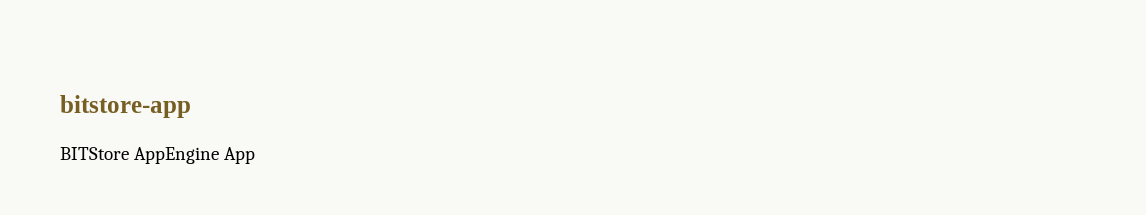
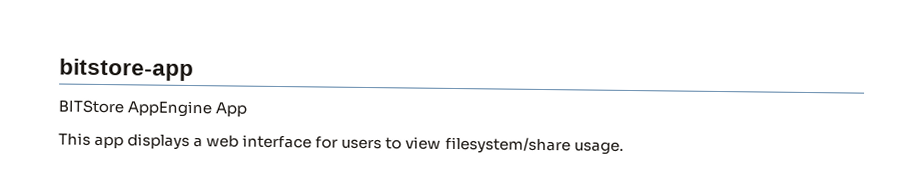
(256, 155) none -> [58,132,624,155] // This app displays a web interface for users to view filesystem/share usage.

